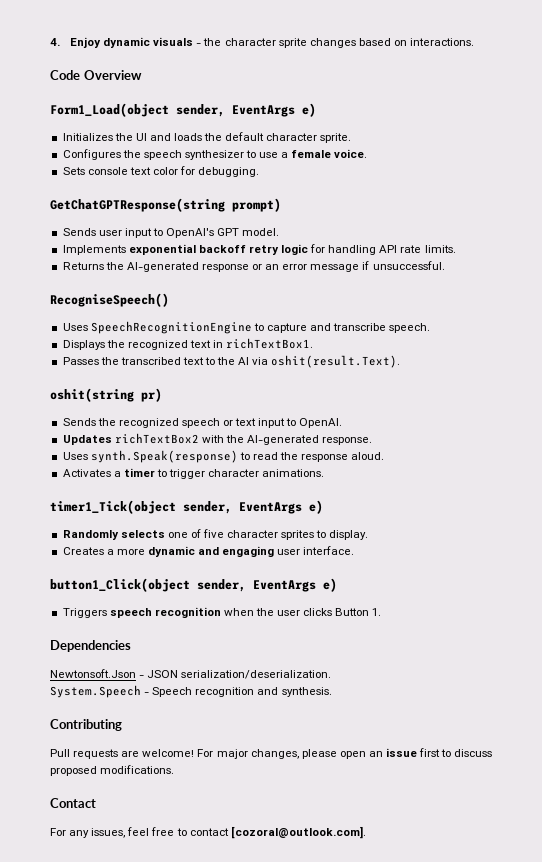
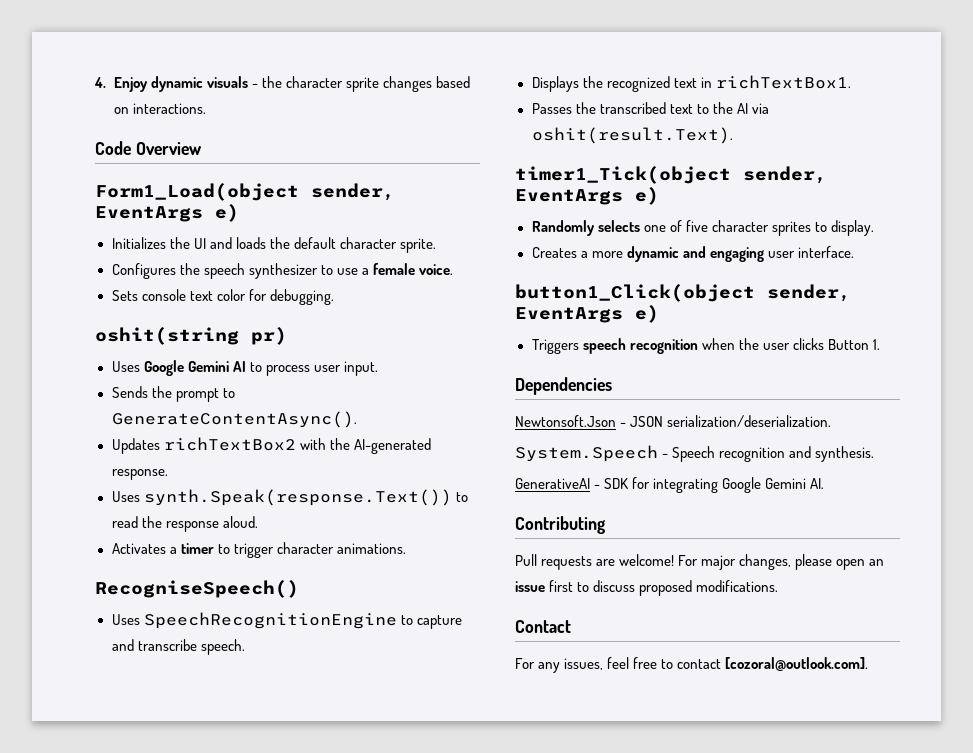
[50,198,281,212] [62,228,280,238] [62,244,456,255] [62,261,445,272] GetChatGPTResponse(string prompt) // Sends user input to OpenAI's GPT model. // Implements exponential backoff retry logic for handling API rate limits. // Returns the AI-generated response or an error message if unsuccessful. -> [95,327,287,345] [111,360,378,376] [111,386,235,402] [111,411,357,428] [111,437,431,454] [111,469,168,480] [111,489,468,506] [111,516,258,532] [111,542,406,558] oshit(string pr) // Uses Google Gemini AI to process user input. // Sends the prompt to GenerateContentAsync(). // Updates richTextBox2 with the AI-generated response. // Uses synth.Speak(response.Text()) to read the response aloud. // Activates a timer to trigger character animations.
[50,388,162,402] [62,418,343,428] [62,433,373,445] [62,450,385,463] [62,468,325,479] // oshit(string pr) // Sends the recognized speech or text input to OpenAI. // Updates richTextBox2 with the AI-generated response. // Uses synth.Speak(response) to read the response aloud. // Activates a timer to trigger character animations. -> (733, 135) none
(332, 692) none -> [515,477,825,493] // GenerativeAI - SDK for integrating Google Gemini AI.

